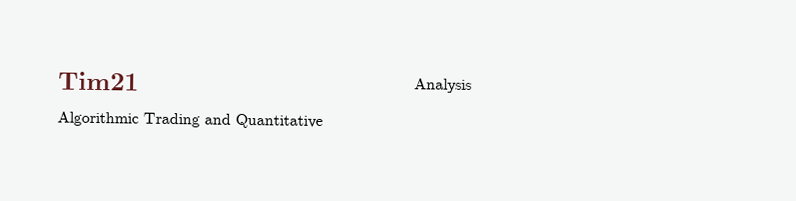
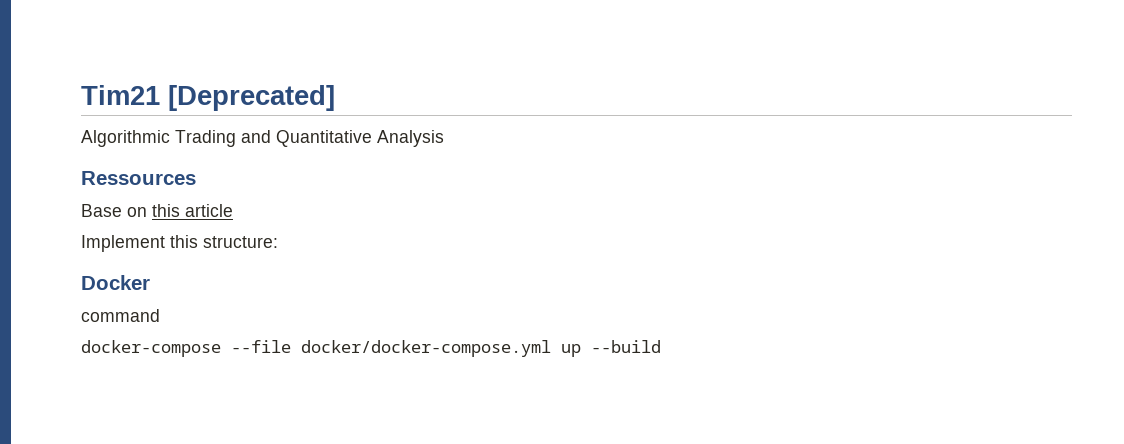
(139, 81) none -> [168,85,335,111] [Deprecated]
(472, 85) none -> [81,171,196,185] [81,204,233,217] [81,235,278,252] [81,275,150,290] [81,309,160,322] [81,340,661,357] // Ressources // Base on this article // Implement this structure: // Docker // command // docker-compose --file docker/docker-compose.yml up --build

